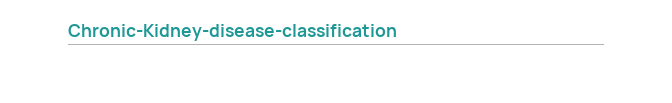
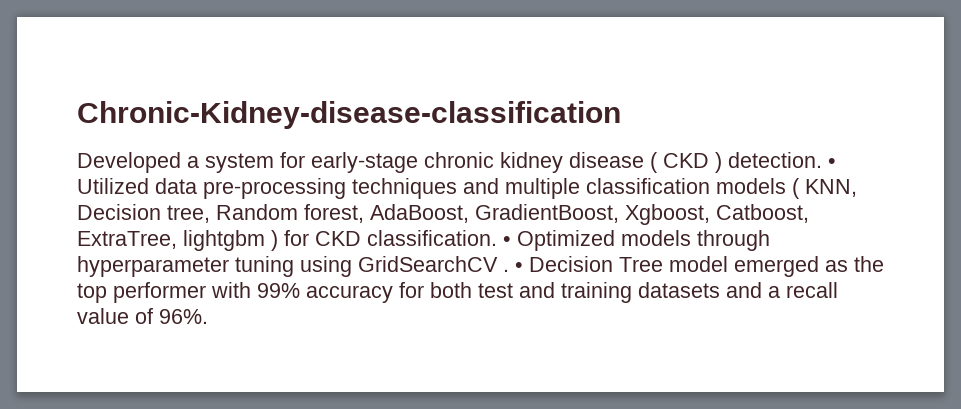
(397, 32) none -> [77,152,836,173] [77,178,857,199] [77,204,809,225] [77,230,770,251] [77,256,884,277] [77,282,838,303] [77,308,208,324] // Developed a system for early-stage chronic kidney disease ( CKD ) detection. • Utilized data pre-processing techniques and multiple classification models ( KNN, Decision tree, Random forest, AdaBoost, GradientBoost, Xgboost, Catboost, ExtraTree, lightgbm ) for CKD classification. • Optimized models through hyperparameter tuning using GridSearchCV . • Decision Tree model emerged as the top performer with 99% accuracy for both test and training datasets and a recall value of 96%.

